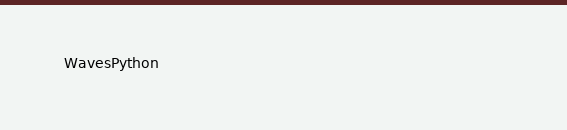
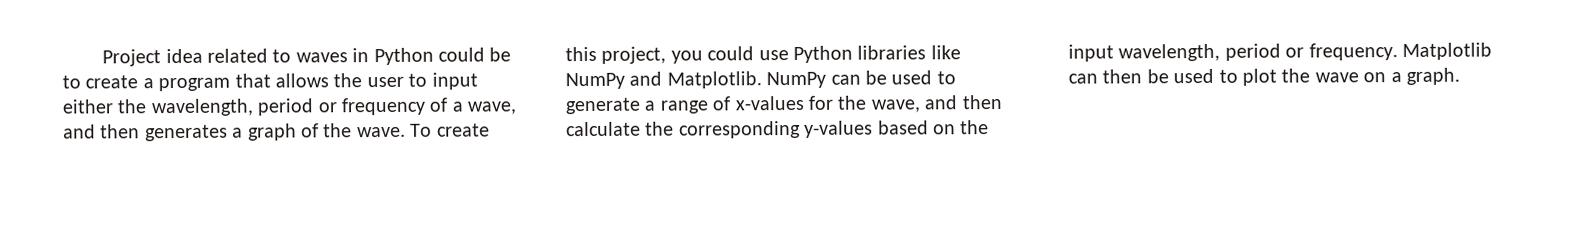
[64,57,159,71] WavesPython -> [102,47,512,67] [62,72,478,92] [62,97,518,117] [63,123,490,142] [565,45,961,64] [565,70,956,90] [565,94,1002,115] [566,120,990,139] [1068,42,1492,62] [1068,67,1460,86] Project idea related to waves in Python could be to create a program that allows the user to input either the wavelength, period or frequency of a wave, and then generates a graph of the wave. To create this project, you could use Python libraries like NumPy and Matplotlib. NumPy can be used to generate a range of x-values for the wave, and then calculate the corresponding y-values based on the input wavelength, period or frequency. Matplotlib can then be used to plot the wave on a graph.

